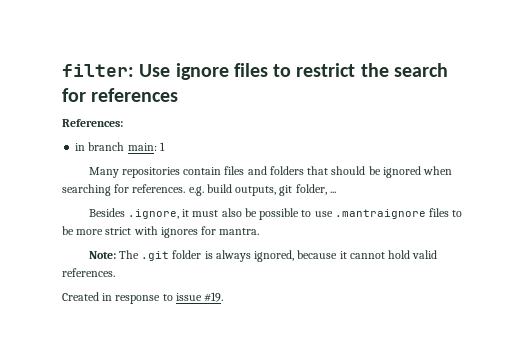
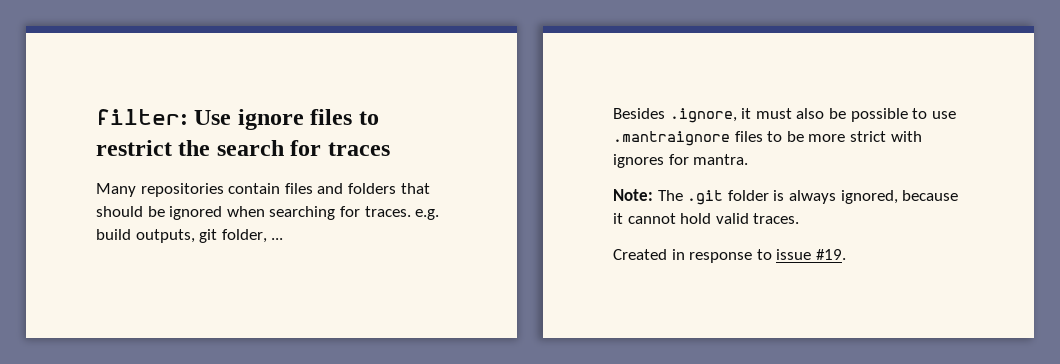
[91,88,179,102] [62,119,123,127] [75,142,165,151] references // References: // in branch main: 1 -> [327,142,390,156] traces
[132,184,186,193] references. -> [364,206,411,217] traces.
[62,268,115,277] references. -> [753,213,800,224] traces.

